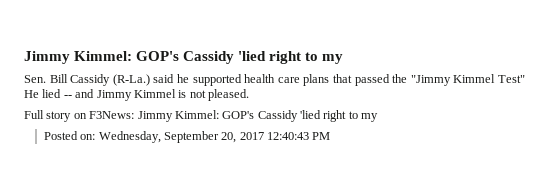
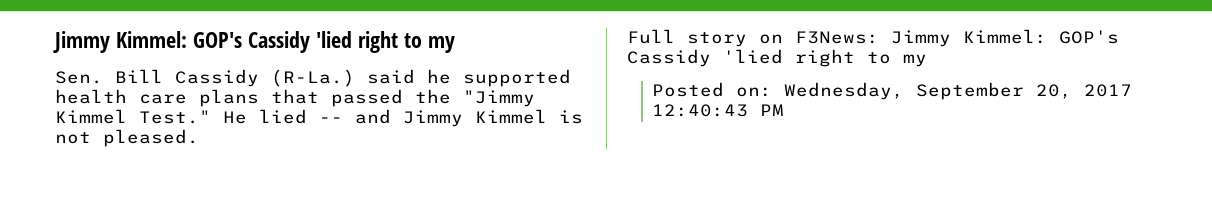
[498,75,526,83] Test" -> [139,110,211,124] Test."

